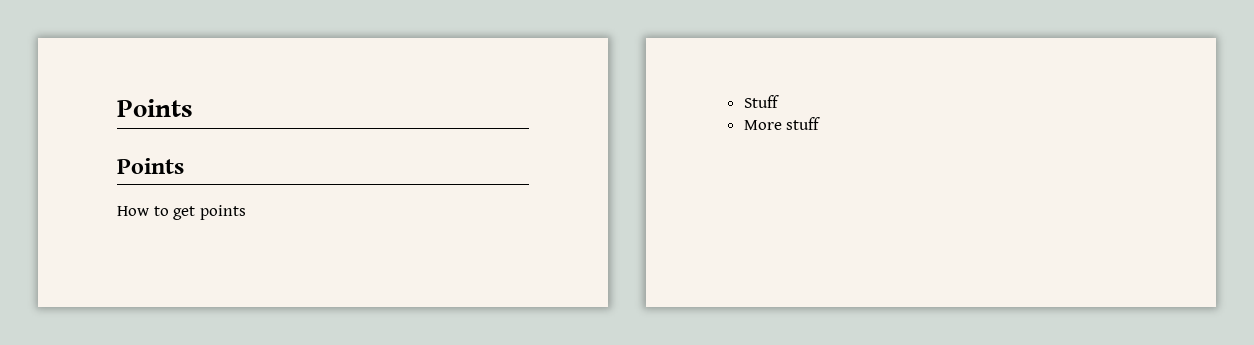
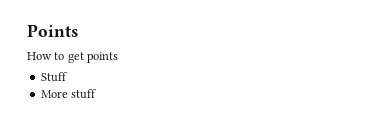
[117,99,193,117] [117,158,184,174] Points // Points -> [27,24,78,37] Points

